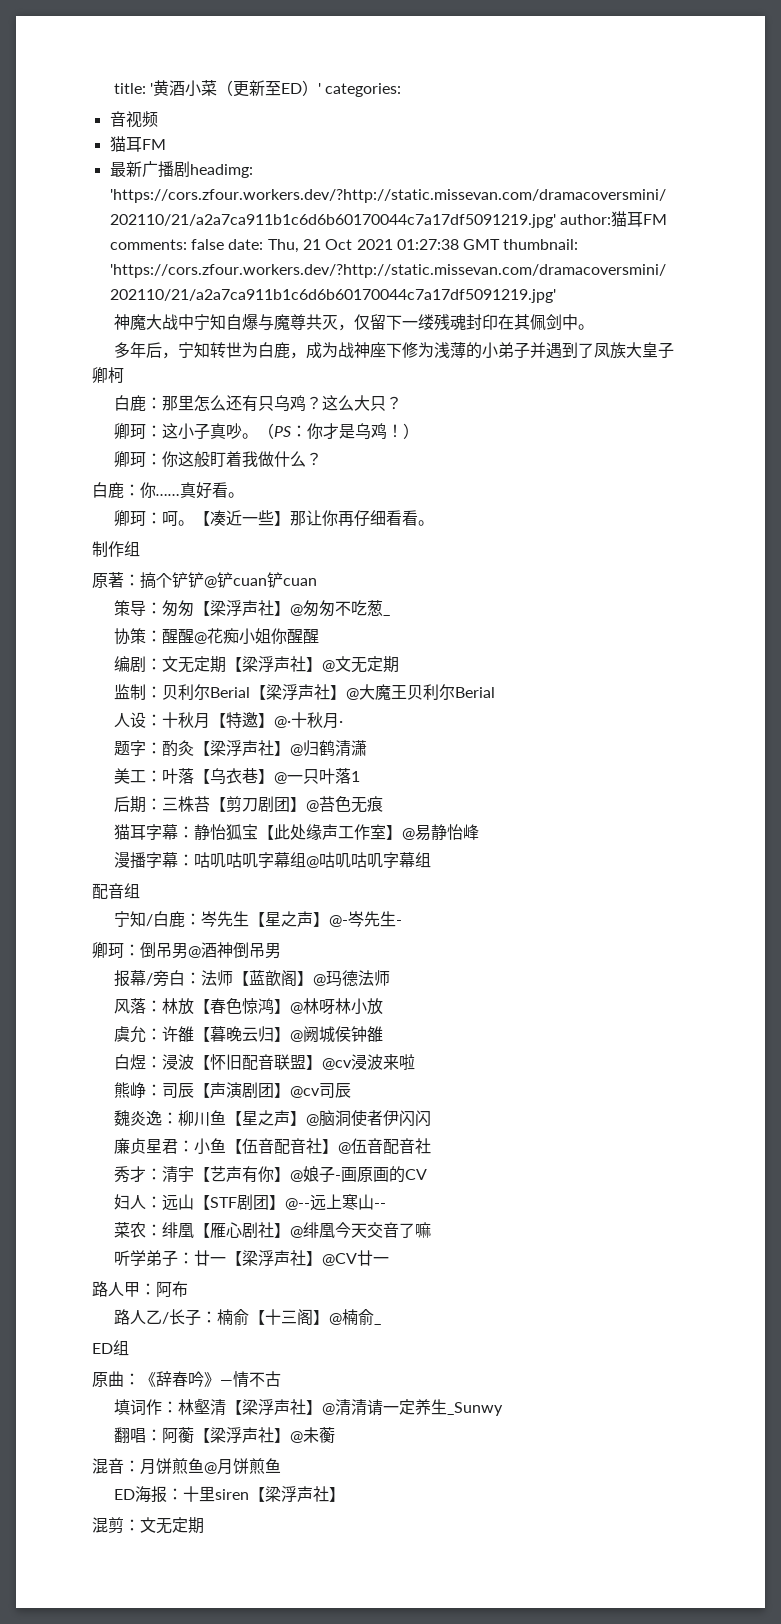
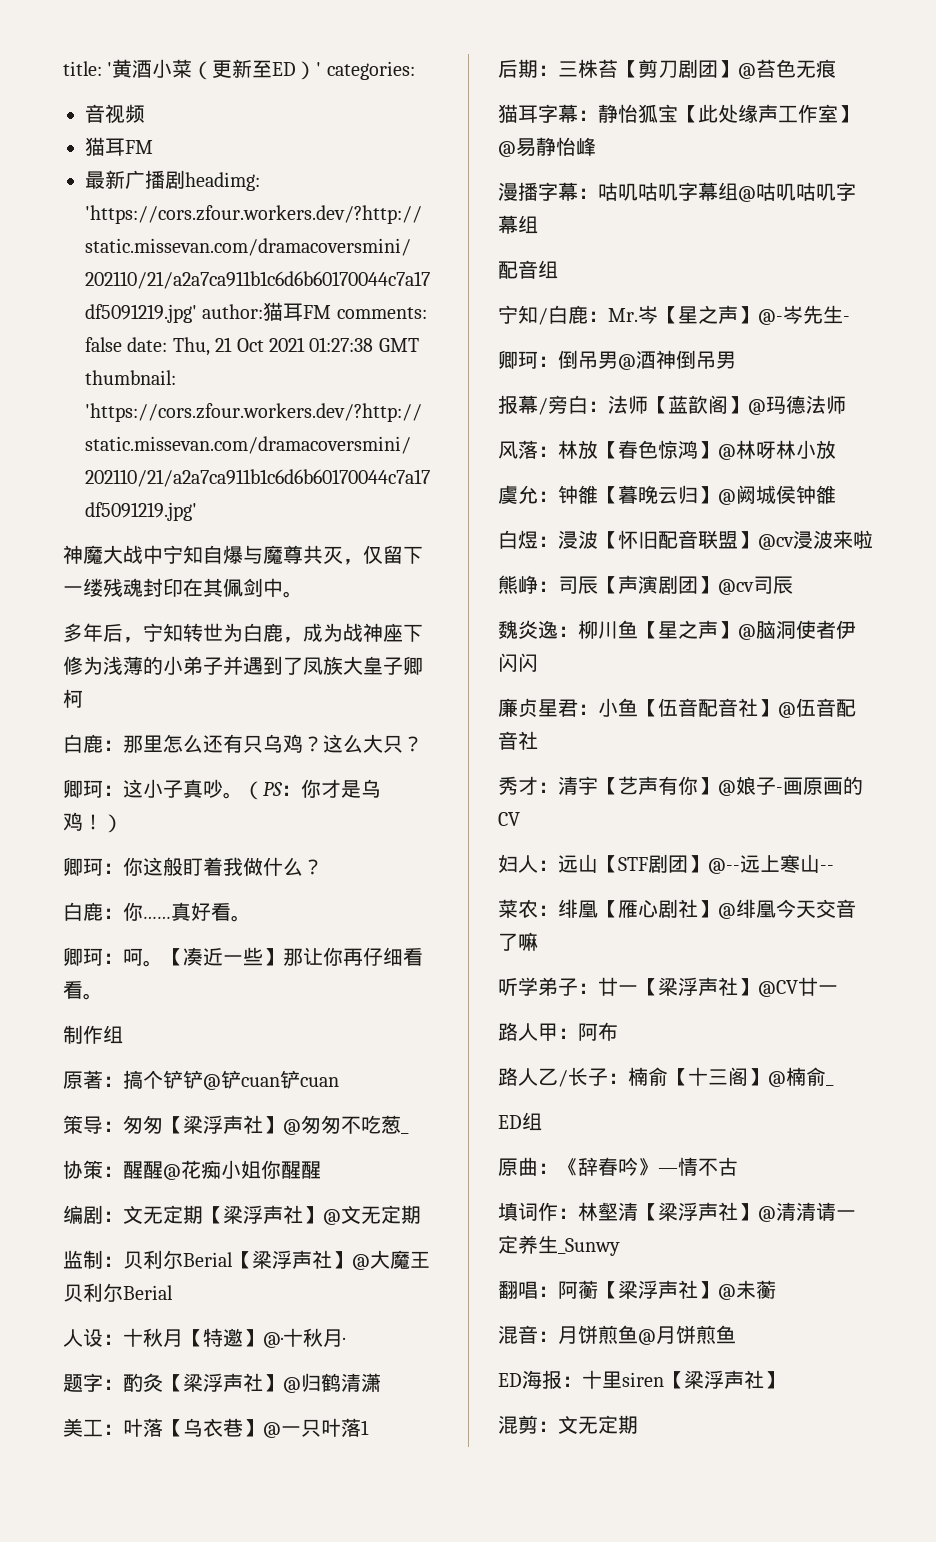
[200,911,249,927] 岑先生 -> [608,305,658,324] Mr.岑
[161,1026,178,1042] 许 -> [558,485,578,504] 钟

